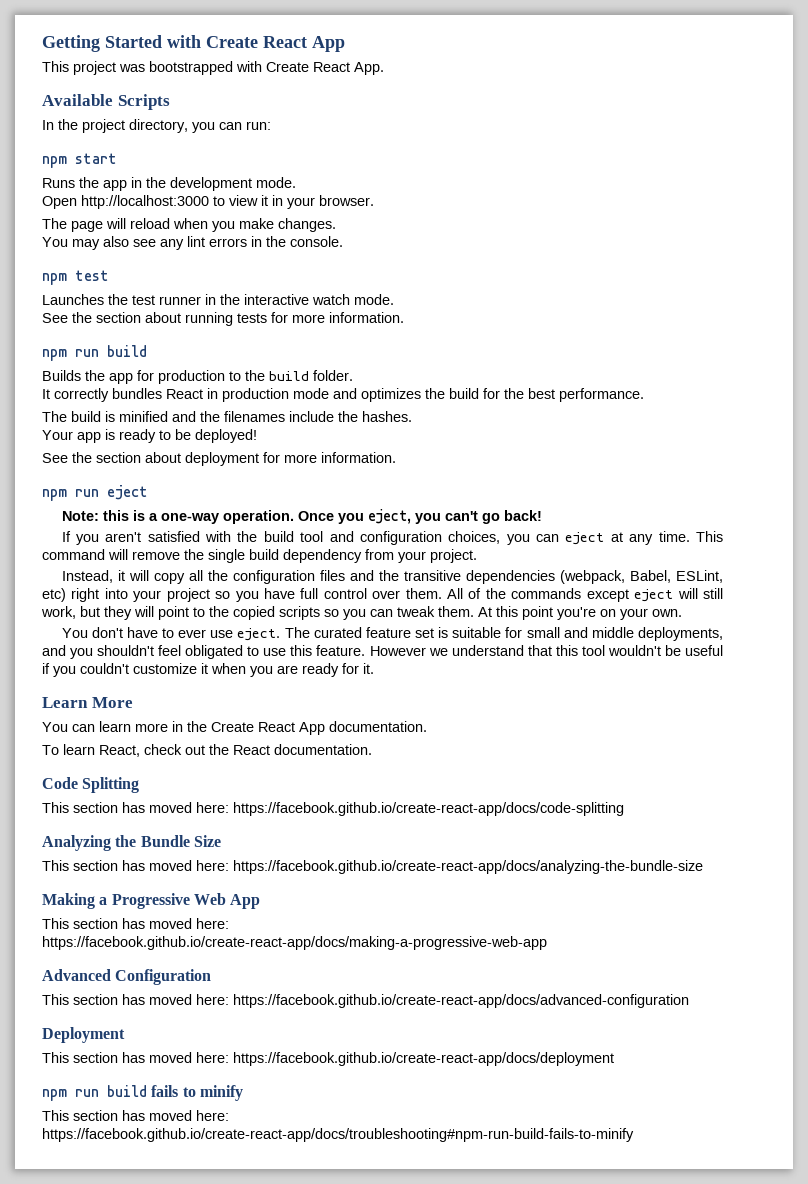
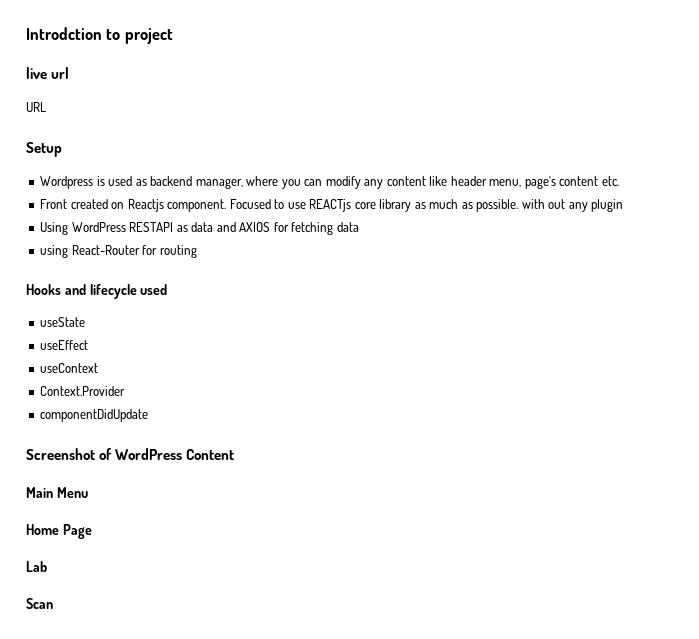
[42,35,345,52] [42,61,384,75] [42,94,170,110] [42,119,271,133] [42,153,117,168] [42,177,296,191] [42,195,374,209] [42,218,336,232] [42,236,343,250] [42,270,109,285] [42,294,394,305] [42,312,404,326] [42,345,147,361] [42,370,353,384] [42,388,644,402] [42,411,412,422] [42,429,257,443] [42,452,396,466] [42,485,148,501] [61,509,542,524] [61,531,723,545] [42,549,477,563] [61,570,723,584] [42,588,724,602] [41,606,682,620] [61,627,723,641] [42,645,723,659] [42,663,374,677] [42,697,133,708] [42,721,427,735] [42,744,372,757] [42,777,140,793] [42,802,624,816] [42,835,221,851] [42,860,703,874] [42,893,261,909] [42,918,229,929] [42,936,547,950] [42,969,212,985] [42,994,689,1008] [42,1027,125,1043] [42,1052,614,1066] [42,1085,243,1101] [42,1110,229,1121] [42,1128,634,1142] Getting Started with Create React App // This project was bootstrapped with Create React App. // Available Scripts // In the project directory, you can run: // npm start // Runs the app in the development mode. // Open http://localhost:3000 to view it in your browser. // The page will reload when you make changes. // You may also see any lint errors in the console. // npm test // Launches the test runner in the interactive watch mode. // See the section about running tests for more information. // npm run build // Builds the app for production to the build folder. // It correctly bundles React in production mode and optimizes the build for the best performance. // The build is minified and the filenames include the hashes. // Your app is ready to be deployed! // See the section about deployment for more information. // npm run eject // Note: this is a one-way operation. Once you eject, you can't go back! // If you aren't satisfied with the build tool and configuration choices, you can eject at any time. This command will remove the single build dependency from your project. // Instead, it will copy all the configuration files and the transitive dependencies (webpack, Babel, ESLint, etc) right into your project so you have full control over them. All of the commands except eject will still work, but they will point to the copied scripts so you can tweak them. At this point you're on your own. // You don't have to ever use eject. The curated feature set is suitable for small and middle deployments, and you shouldn't feel obligated to use this feature. However we understand that this tool wouldn't be useful if you couldn't customize it when you are ready for it. // Learn More // You can learn more in the Create React App documentation. // To learn React, check out the React documentation. // Code Splitting // This section has moved here: https://facebook.github.io/create-react-app/docs/code-splitting // Analyzing the Bundle Size // This section has moved here: https://facebook.github.io/create-react-app/docs/analyzing-the-bundle-size // Making a Progressive Web App // This section has moved here: https://facebook.github.io/create-react-app/docs/making-a-progressive-web-app // Advanced Configuration // This section has moved here: https://facebook.github.io/create-react-app/docs/advanced-configuration // Deployment // This section has moved here: https://facebook.github.io/create-react-app/docs/deployment // npm run build fails to minify // This section has moved here: https://facebook.github.io/create-react-app/docs/troubleshooting#npm-run-build-fails-to-minify -> [26,27,173,44] [26,67,70,79] [26,102,46,112] [26,142,62,157] [40,176,619,189] [40,199,624,212] [40,222,359,235] [40,245,197,258] [26,284,168,299] [40,317,86,327] [40,340,89,350] [40,363,99,373] [40,386,126,396] [40,409,149,422] [26,448,235,460] [26,487,88,498] [26,524,92,539] [26,561,47,572] [26,598,53,609] Introdction to project // live url // URL // Setup // Wordpress is used as backend manager, where you can modify any content like header menu, page's content etc. // Front created on Reactjs component. Focused to use REACTjs core library as much as possible. with out any plugin // Using WordPress RESTAPI as data and AXIOS for fetching data // using React-Router for routing // Hooks and lifecycle used // useState // useEffect // useContext // Context.Provider // componentDidUpdate // Screenshot of WordPress Content // Main Menu // Home Page // Lab // Scan

